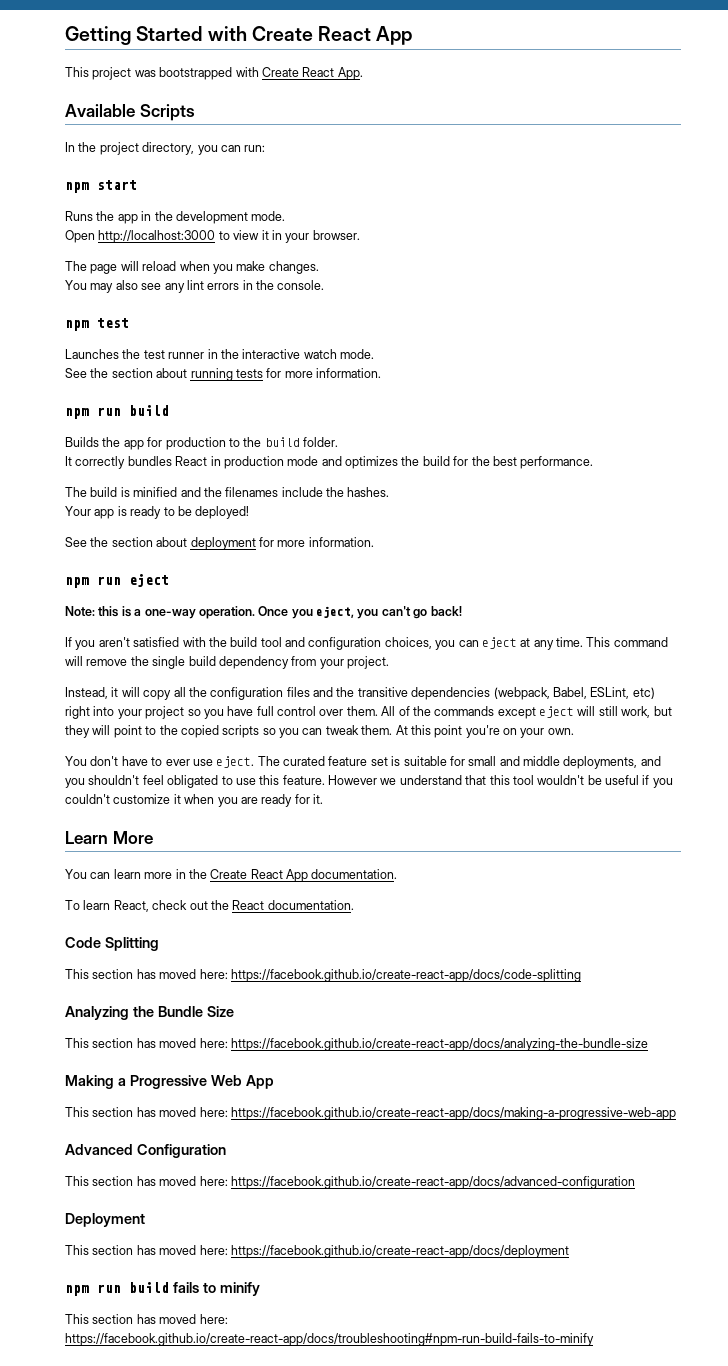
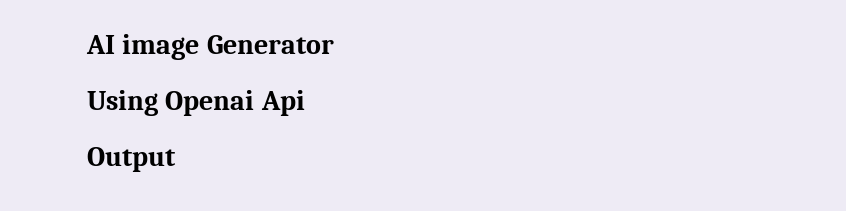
[65,26,413,45] [65,67,363,80] [65,104,195,121] [65,142,266,155] [65,180,137,193] [65,211,286,224] [65,230,360,243] [65,261,319,274] [65,280,325,293] [65,318,129,331] [65,349,374,359] [65,368,381,381] [65,405,169,419] [65,437,338,450] [65,456,594,469] [65,487,390,497] [65,506,250,519] [65,537,374,550] [65,574,169,588] [65,606,462,619] [65,637,668,650] [65,656,389,669] [65,687,655,700] [65,706,672,719] [65,725,574,738] [65,756,661,769] [65,775,673,788] [65,794,323,807] [65,831,153,844] [65,869,398,882] [65,900,354,912] [65,937,159,951] [65,969,581,982] [65,1006,234,1020] [65,1038,648,1051] [65,1075,274,1089] [65,1107,676,1120] [65,1144,226,1158] [65,1176,635,1189] [65,1213,145,1227] [65,1245,569,1258] [65,1282,260,1296] [65,1314,228,1324] [65,1333,594,1346] Getting Started with Create React App // This project was bootstrapped with Create React App. // Available Scripts // In the project directory, you can run: // npm start // Runs the app in the development mode. // Open http://localhost:3000 to view it in your browser. // The page will reload when you make changes. // You may also see any lint errors in the console. // npm test // Launches the test runner in the interactive watch mode. // See the section about running tests for more information. // npm run build // Builds the app for production to the build folder. // It correctly bundles React in production mode and optimizes the build for the best performance. // The build is minified and the filenames include the hashes. // Your app is ready to be deployed! // See the section about deployment for more information. // npm run eject // Note: this is a one-way operation. Once you eject, you can't go back! // If you aren't satisfied with the build tool and configuration choices, you can eject at any time. This command will remove the single build dependency from your project. // Instead, it will copy all the configuration files and the transitive dependencies (webpack, Babel, ESLint, etc) right into your project so you have full control over them. All of the commands except eject will still work, but they will point to the copied scripts so you can tweak them. At this point you're on your own. // You don't have to ever use eject. The curated feature set is suitable for small and middle deployments, and you shouldn't feel obligated to use this feature. However we understand that this tool wouldn't be useful if you couldn't customize it when you are ready for it. // Learn More // You can learn more in the Create React App documentation. // To learn React, check out the React documentation. // Code Splitting // This section has moved here: https://facebook.github.io/create-react-app/docs/code-splitting // Analyzing the Bundle Size // This section has moved here: https://facebook.github.io/create-react-app/docs/analyzing-the-bundle-size // Making a Progressive Web App // This section has moved here: https://facebook.github.io/create-react-app/docs/making-a-progressive-web-app // Advanced Configuration // This section has moved here: https://facebook.github.io/create-react-app/docs/advanced-configuration // Deployment // This section has moved here: https://facebook.github.io/create-react-app/docs/deployment // npm run build fails to minify // This section has moved here: https://facebook.github.io/create-react-app/docs/troubleshooting#npm-run-build-fails-to-minify -> [86,34,334,60] [87,90,305,116] [87,147,176,172] AI image Generator // Using Openai Api // Output

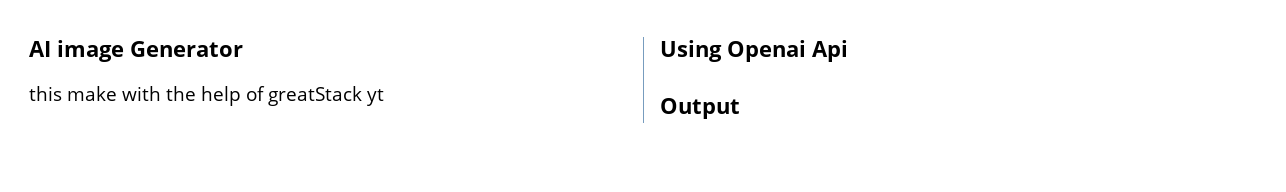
(334, 44) none -> [29,86,384,106] // this make with the help of greatStack yt

